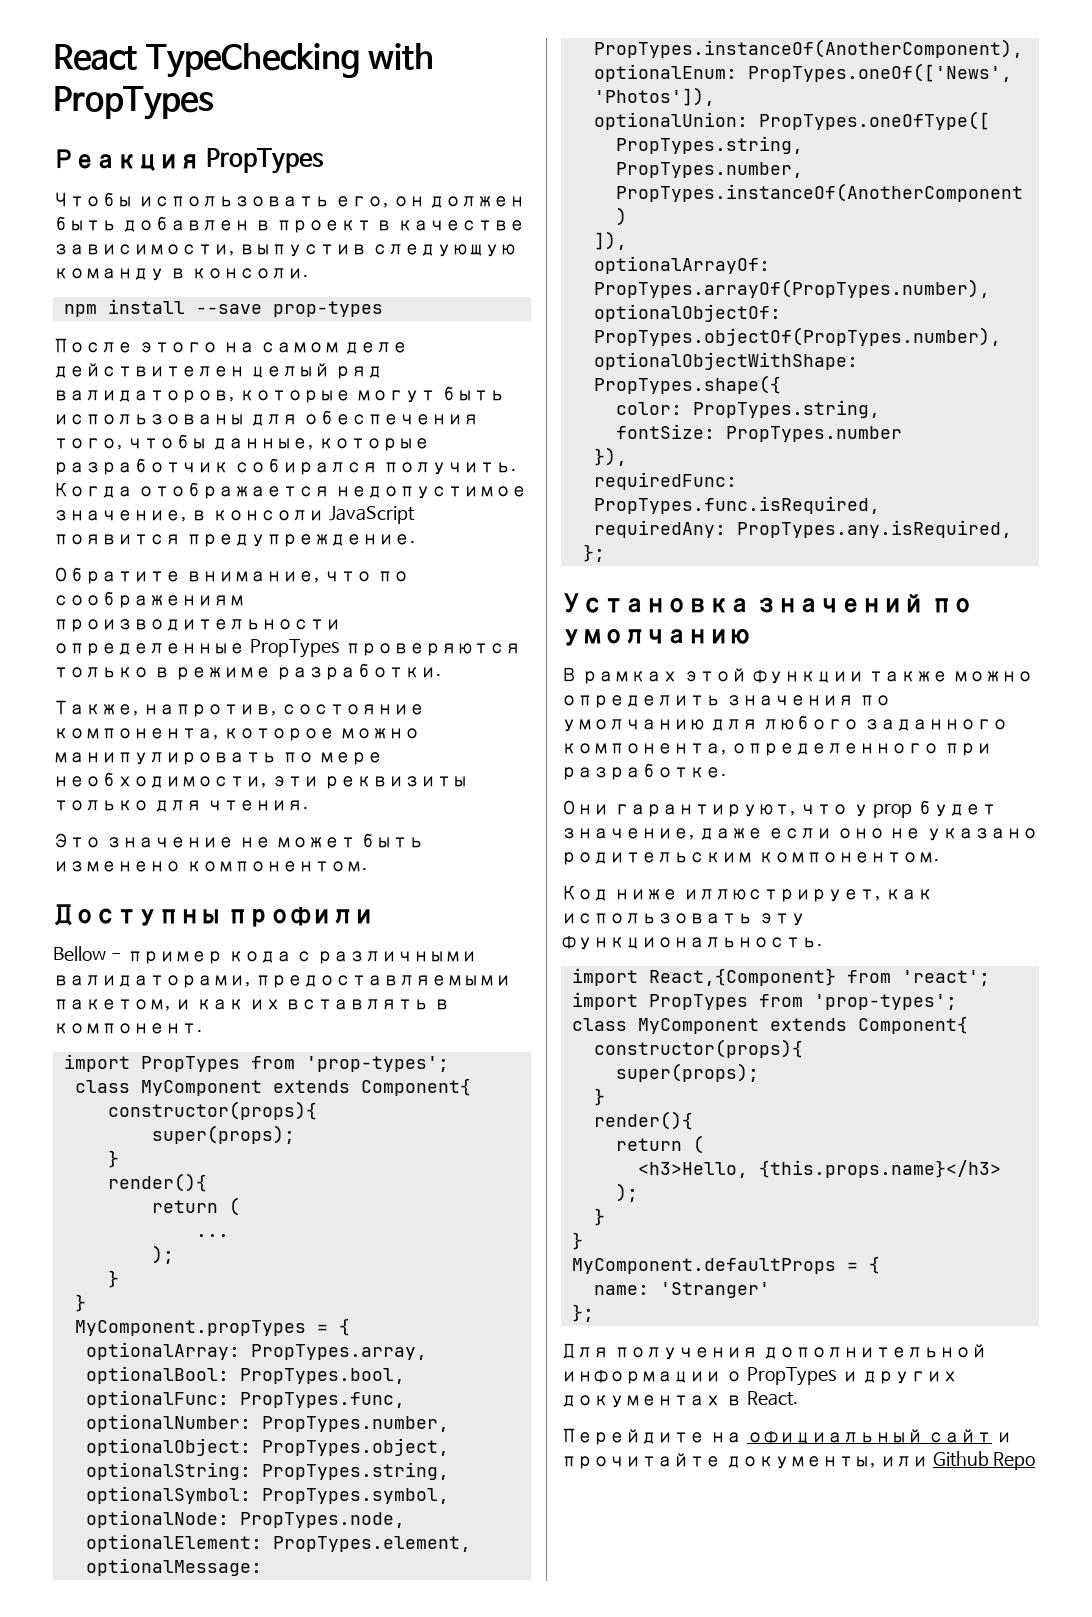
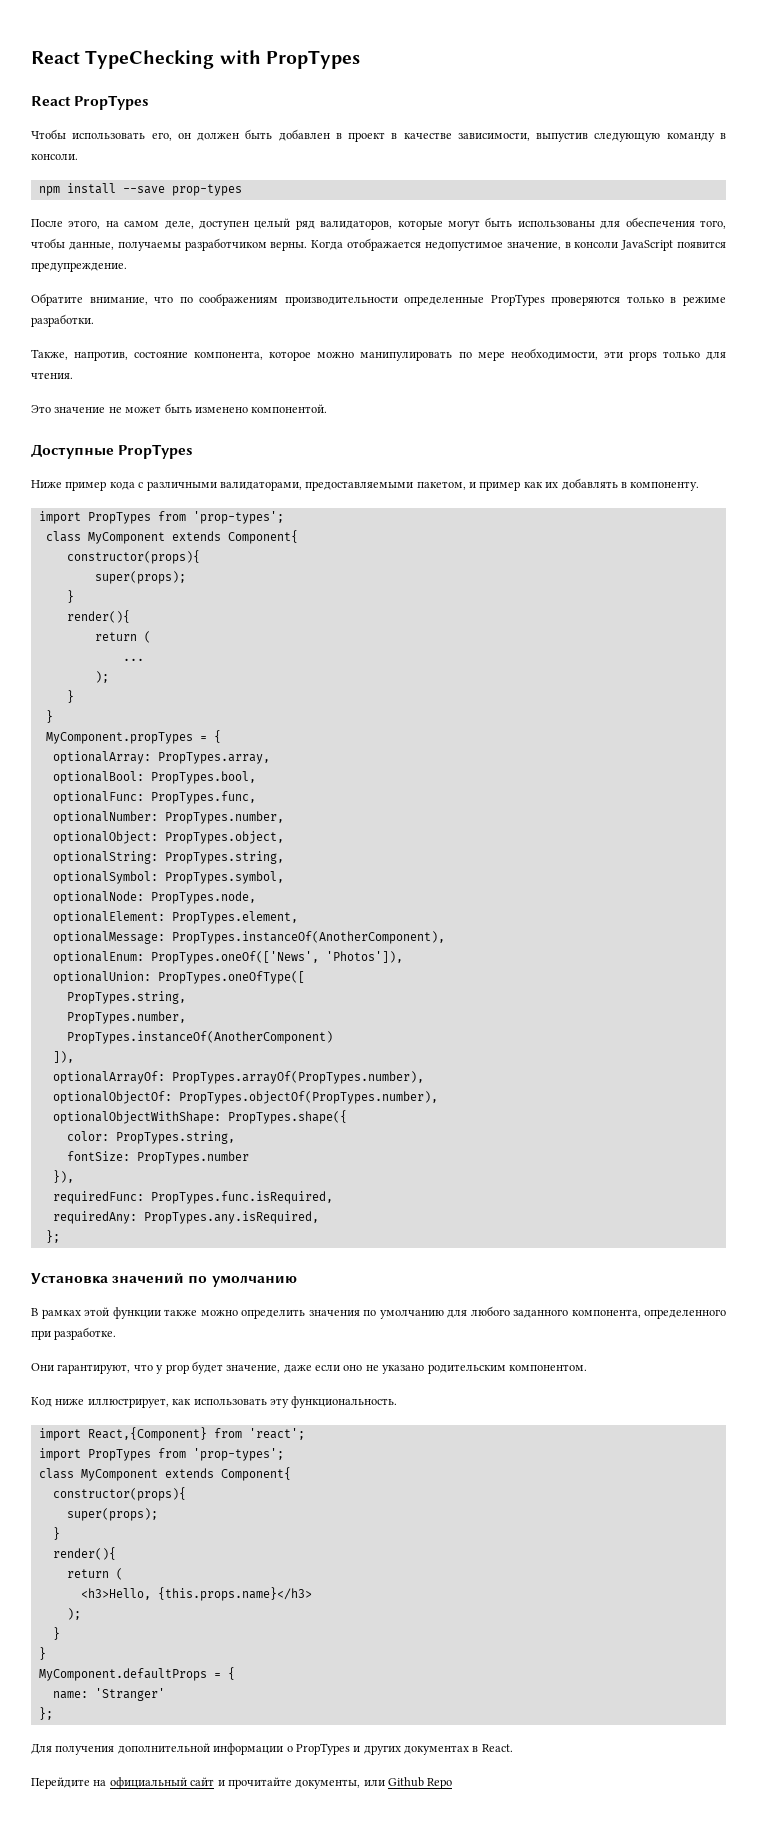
[53,149,200,171] Реакция -> [31,96,71,106] React
[137,342,218,353] этого -> [68,220,101,229] этого,
[344,342,409,354] [53,363,245,378] деле действителен -> [164,220,250,230] деле, доступен
[317,438,430,451] [53,458,516,475] которые разработчик собирался получить. -> [117,238,308,251] получаемы разработчиком верны.
[323,776,468,789] реквизиты -> [628,351,657,361] props
[185,861,367,872] [53,904,375,927] [53,946,122,961] компонентом. // Доступны профили // Bellow - -> [251,404,328,413] [31,444,194,459] [31,480,62,488] компонентой. // Доступные PropTypes // Ниже
(191, 1004) none -> [479,481,521,491] пример
[285,999,451,1010] [53,1023,202,1034] вставлять в компонент. -> [561,478,700,491] добавлять в компоненту.

